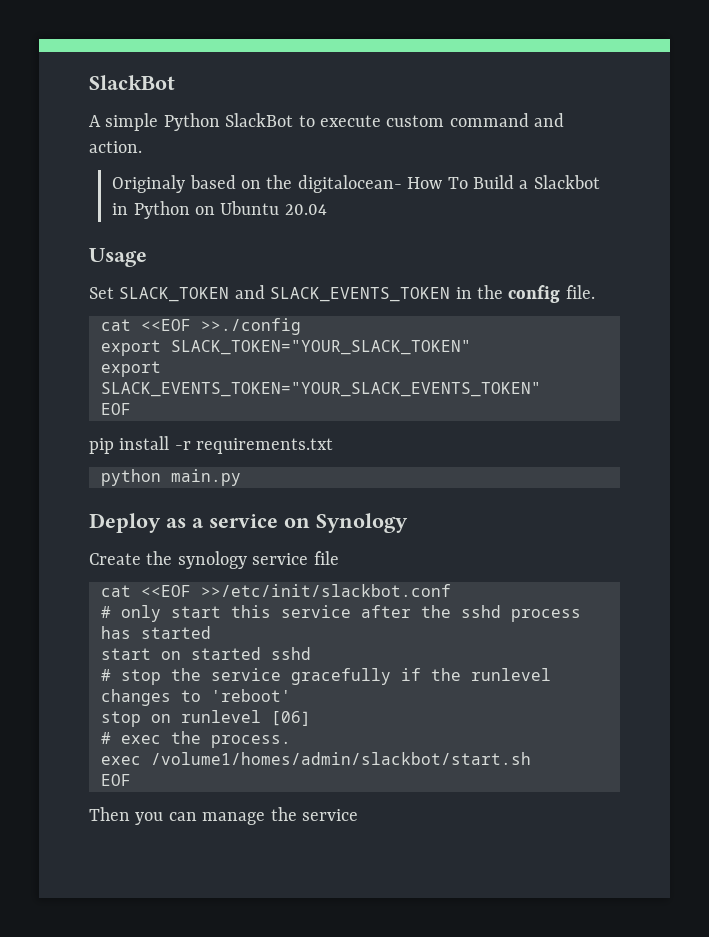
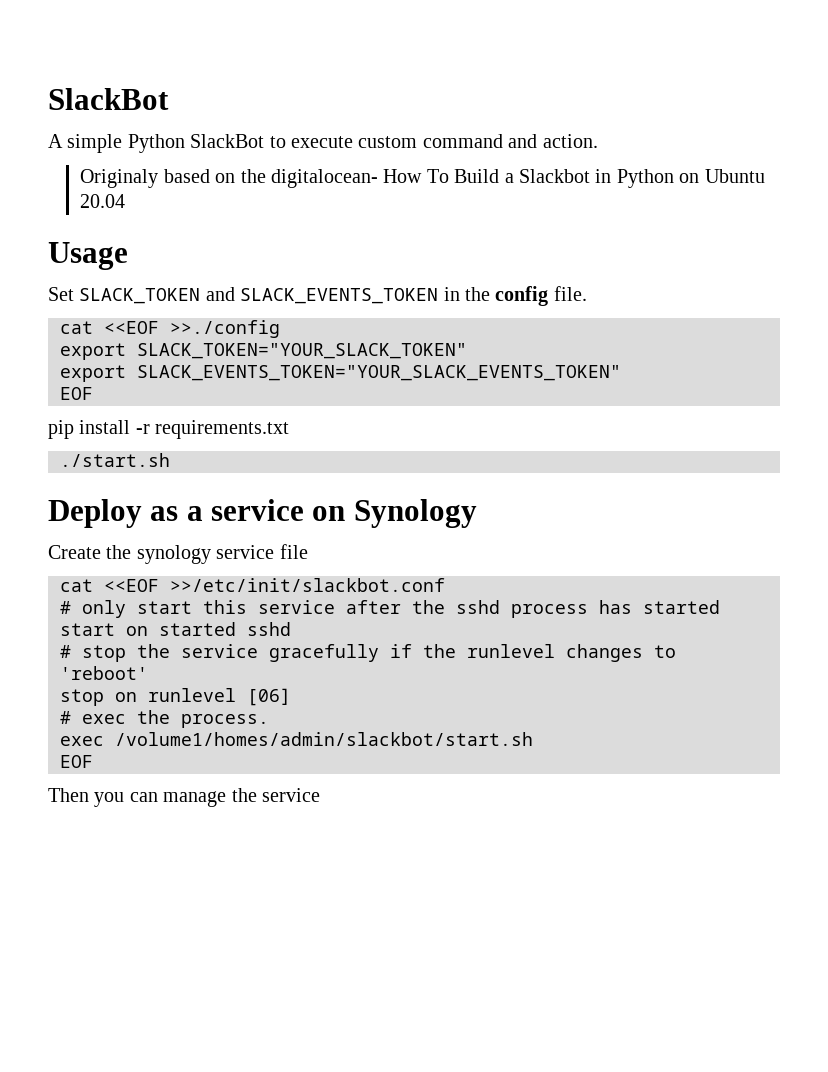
[101,469,241,486] python main.py -> [60,453,170,467] ./start.sh

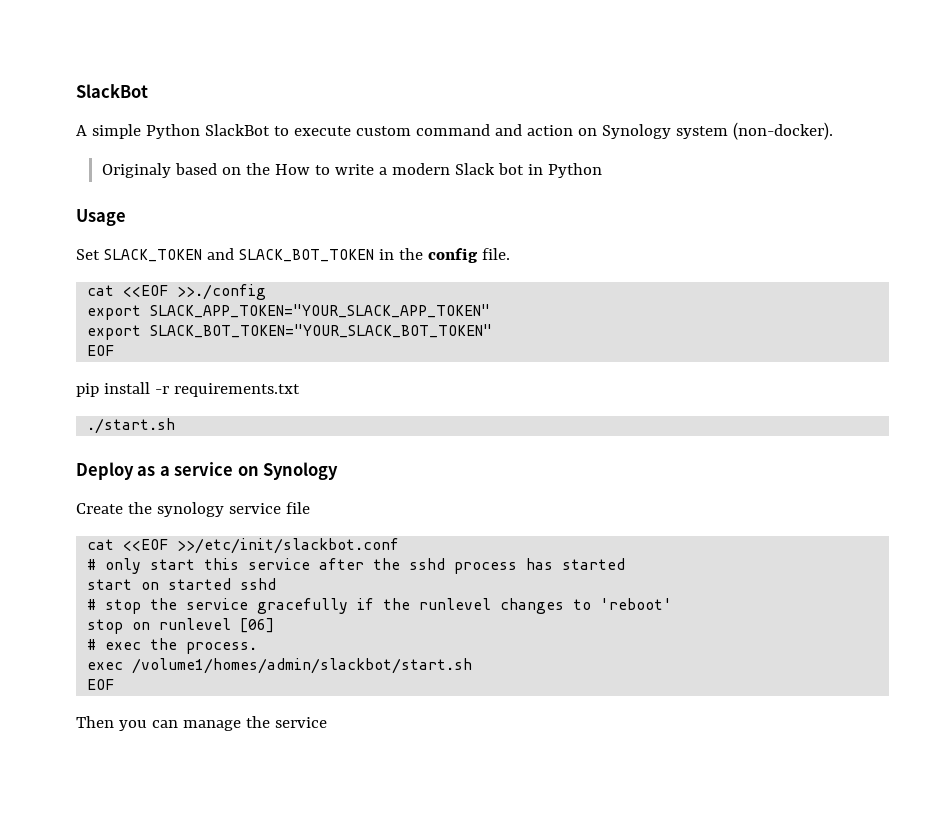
[542,134,598,148] action. -> [526,122,833,140] action on Synology system (non-docker).
[271,169,591,188] digitalocean- How To Build a Slackbot -> [275,163,525,175] How to write a modern Slack bot
[679,169,765,183] [80,194,126,208] on Ubuntu 20.04 -> (603, 170) none
[240,288,439,304] SLACK_EVENTS_TOKEN -> [238,249,374,262] SLACK_BOT_TOKEN
[137,343,467,359] [60,365,621,382] SLACK_TOKEN="YOUR_SLACK_TOKEN" // export SLACK_EVENTS_TOKEN="YOUR_SLACK_EVENTS_TOKEN" -> [150,304,491,318] [87,324,493,340] SLACK_APP_TOKEN="YOUR_SLACK_APP_TOKEN" // export SLACK_BOT_TOKEN="YOUR_SLACK_BOT_TOKEN"

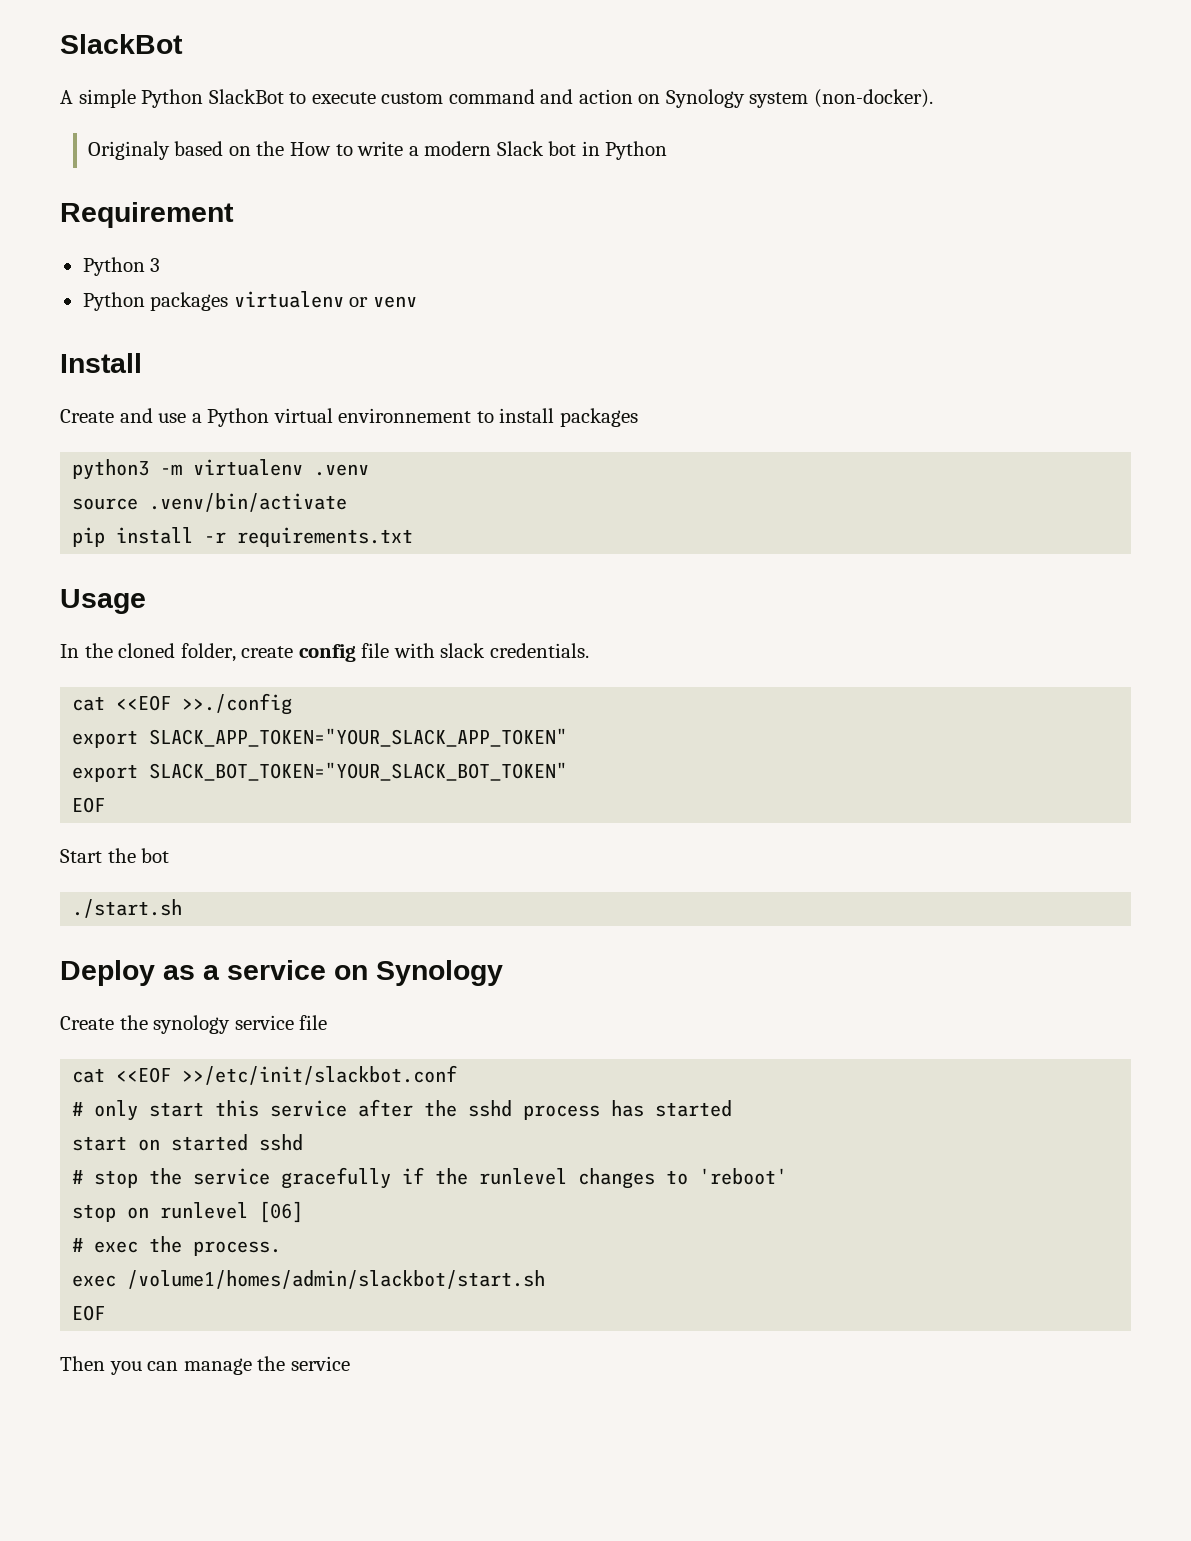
[76,209,126,226] [76,248,510,263] Usage // Set SLACK_TOKEN and SLACK_BOT_TOKEN in the config file. -> [60,202,234,228] [82,257,161,276] [82,291,417,311] [60,353,142,373] [60,408,638,427] [72,459,370,480] [72,493,348,512] [72,527,414,547] [60,589,146,614] [60,643,589,662] Requirement // Python 3 // Python packages virtualenv or venv // Install // Create and use a Python virtual environnement to install packages // python3 -m virtualenv .venv // source .venv/bin/activate // pip install -r requirements.txt // Usage // In the cloned folder, create config file with slack credentials.
[76,382,300,397] pip install -r requirements.txt -> [60,848,170,863] Start the bot

